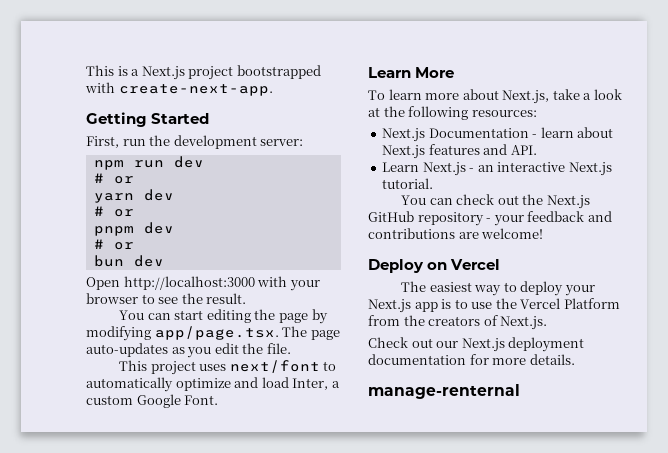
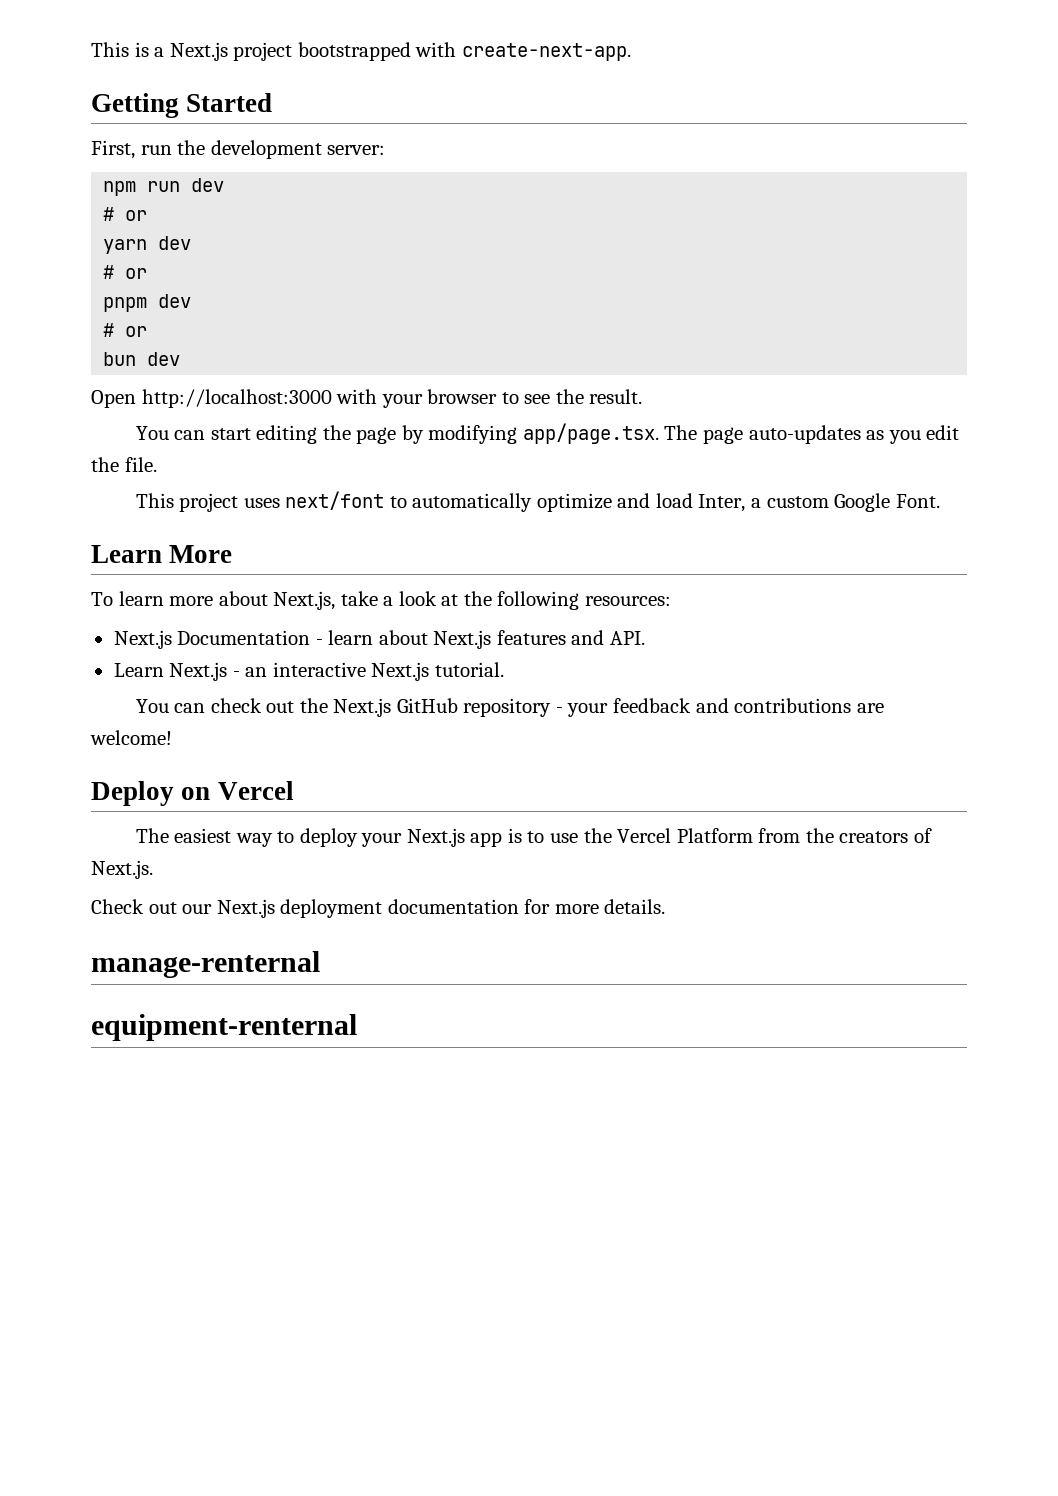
(520, 391) none -> [91,1014,357,1041] // equipment-renternal

